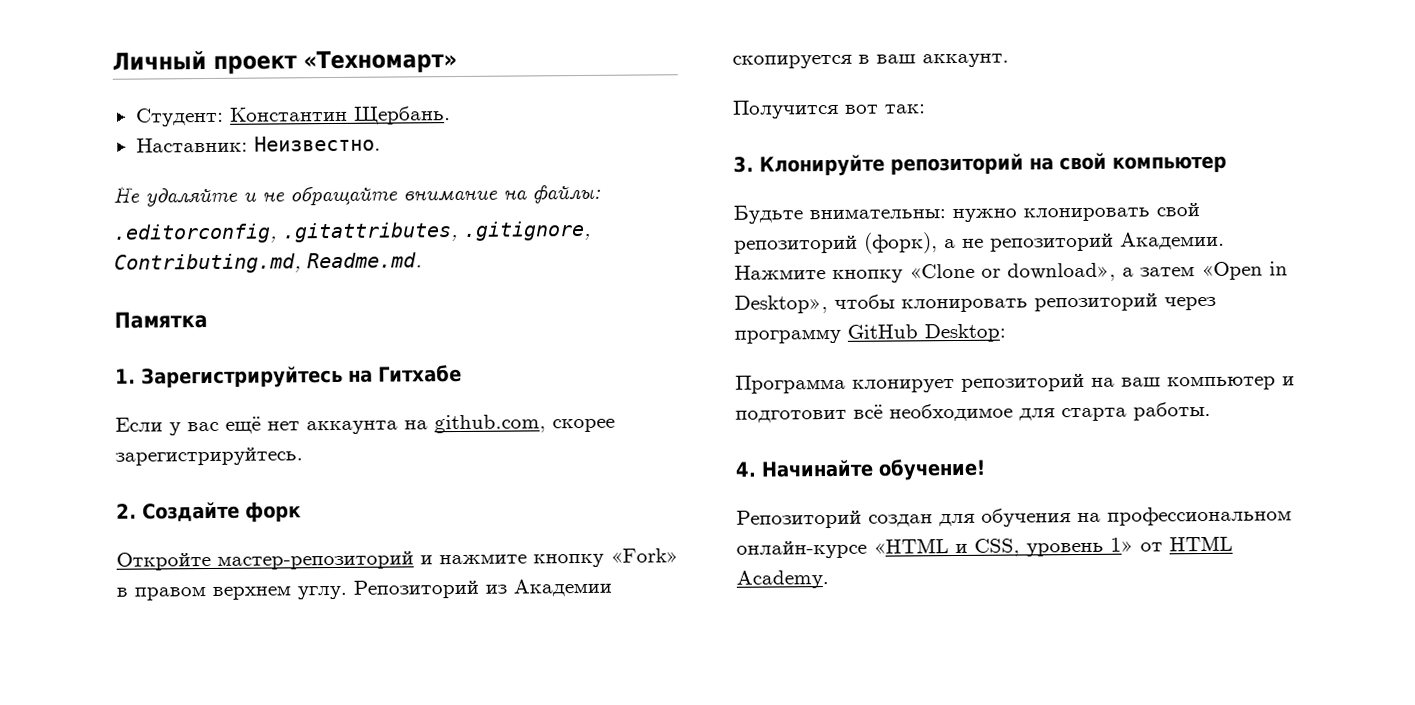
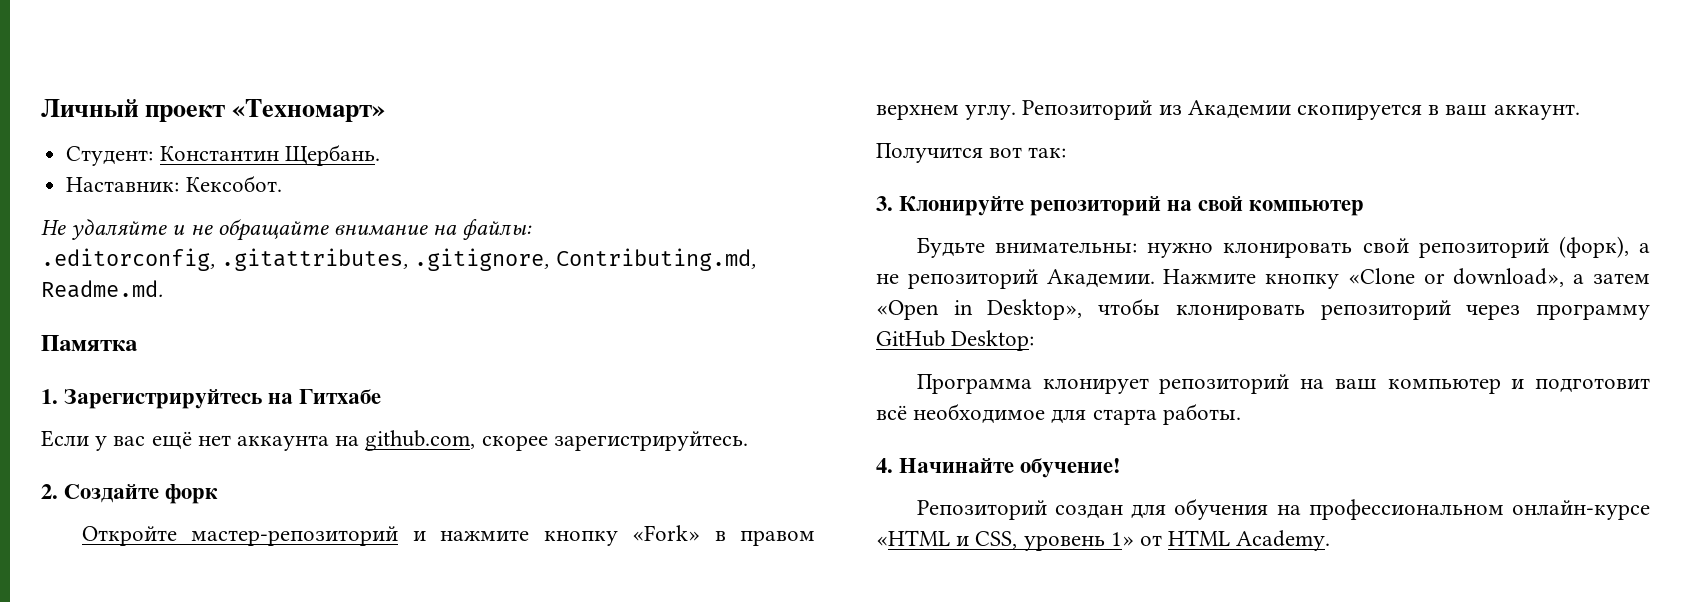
[253,135,381,152] Неизвестно. -> [185,175,282,192] Кексобот.

